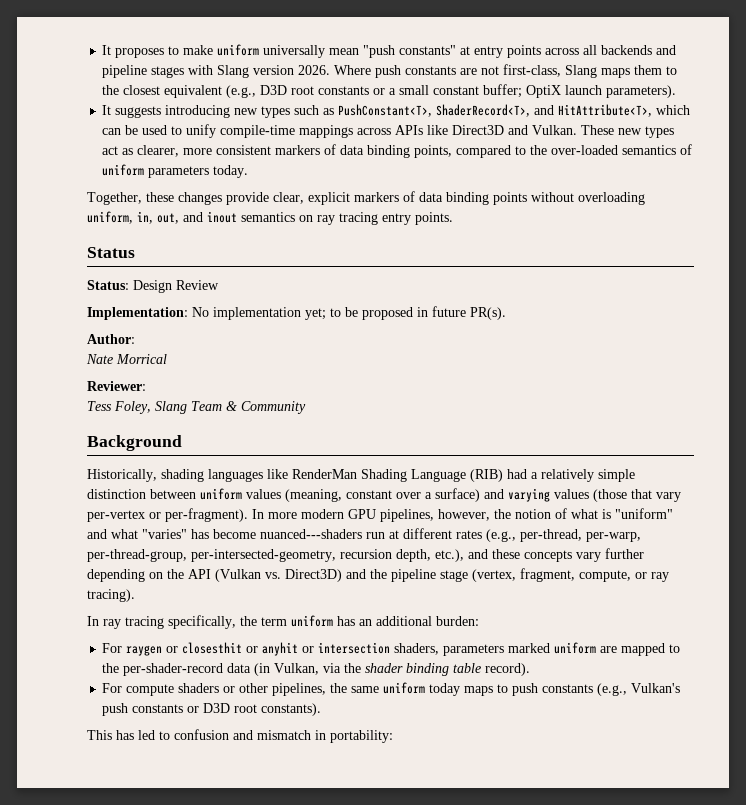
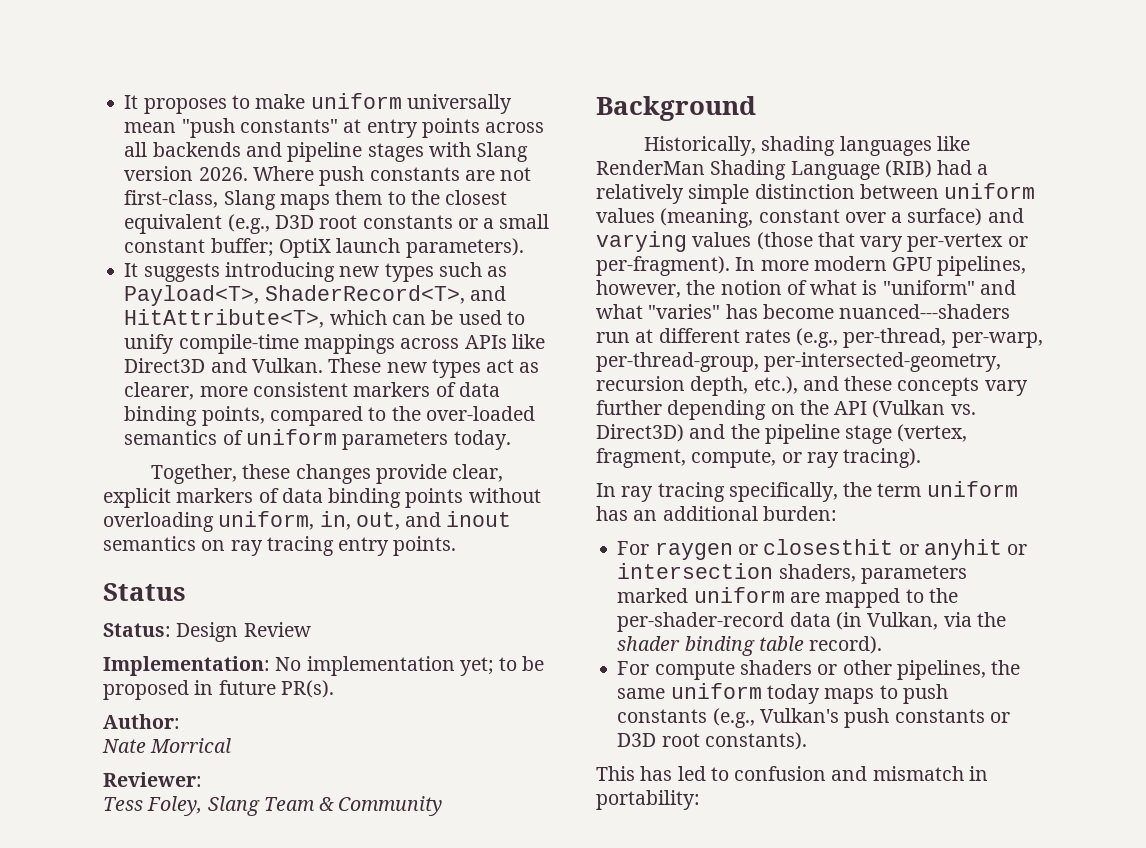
[338,104,433,117] PushConstant<T>, -> [124,285,260,306] Payload<T>,

